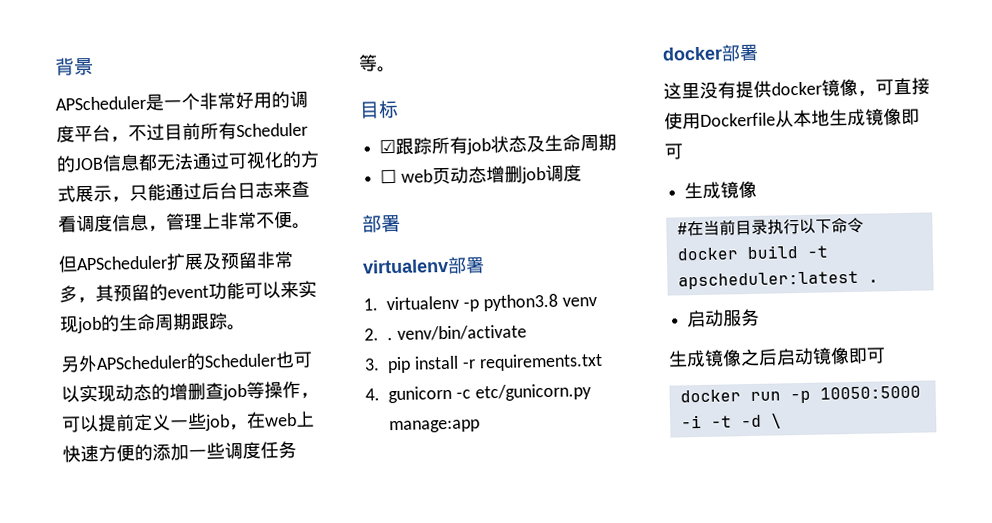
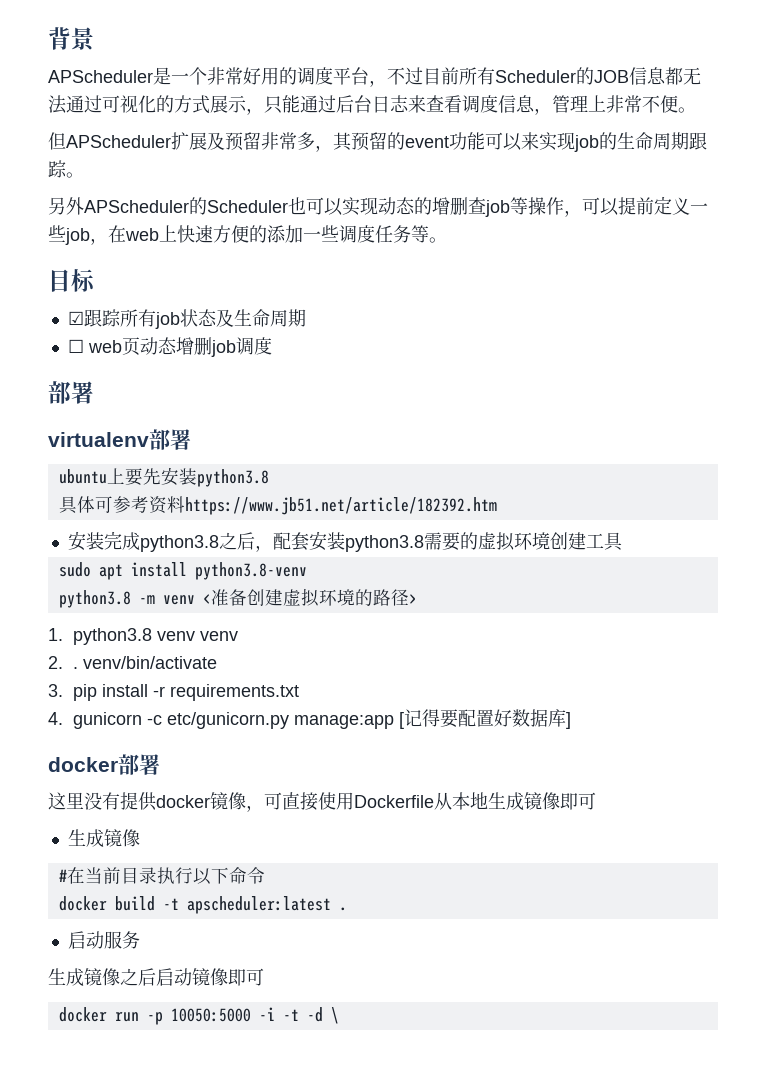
(485, 265) none -> [58,467,269,487] [58,496,497,515] [67,531,623,552] [58,562,307,580] [58,588,417,608] // ubuntu上要先安装python3.8 // 具体可参考资料https://www.jb51.net/article/182392.htm // 安装完成python3.8之后，配套安装python3.8需要的虚拟环境创建工具 // sudo apt install python3.8-venv // python3.8 -m venv <准备创建虚拟环境的路径>
[386,295,480,312] virtualenv -p -> (63, 634) none
(597, 302) none -> [200,631,239,641] venv
(481, 426) none -> [399,709,572,729] [记得要配置好数据库]

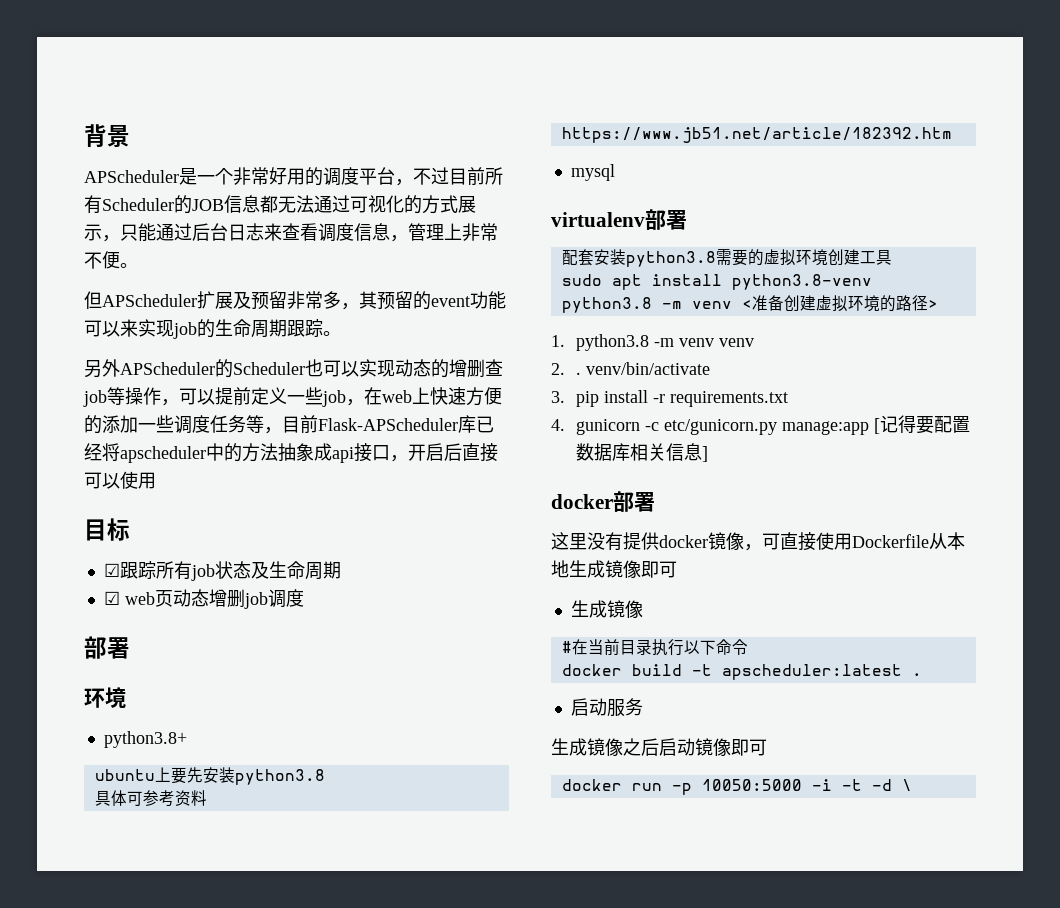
[429,237,447,243] 。 -> [264,415,494,434] [84,443,498,463] [84,471,156,489] ，目前Flask-APScheduler库已经将apscheduler中的方法抽象成api接口，开启后直接可以使用
[67,339,84,353] ☐ -> [103,591,120,605] ☑
[48,429,191,450] virtualenv部署 -> [84,687,126,708] [103,731,187,748] 环境 // python3.8+
[67,531,273,552] 安装完成python3.8之后， -> [570,164,615,181] [551,209,687,230] mysql // virtualenv部署 //
(153, 636) none -> [653,338,674,347] -m
[494,709,567,727] 好数据库 -> [575,443,702,461] 数据库相关信息

